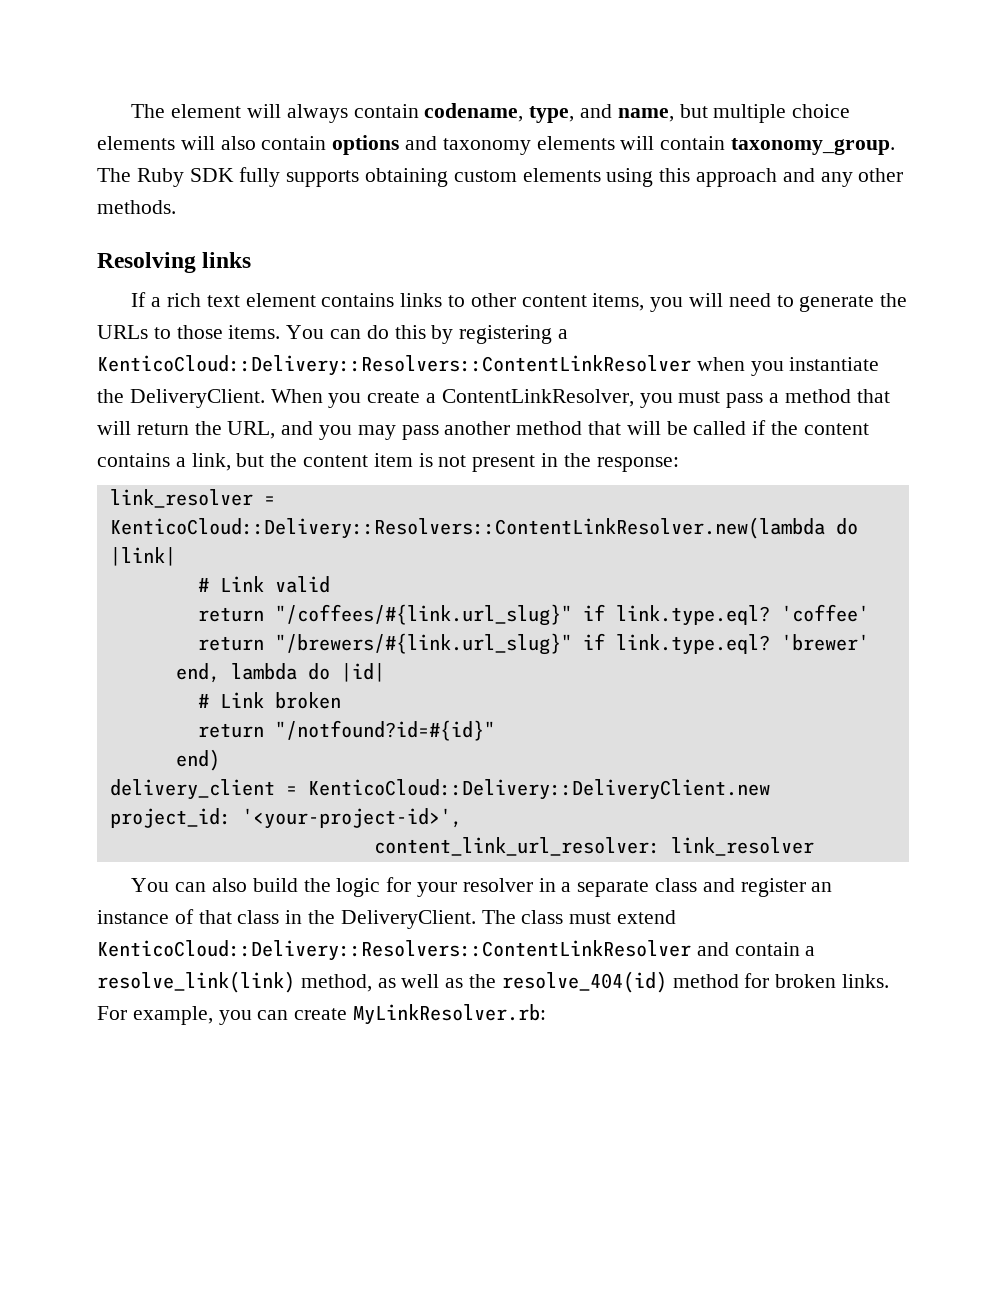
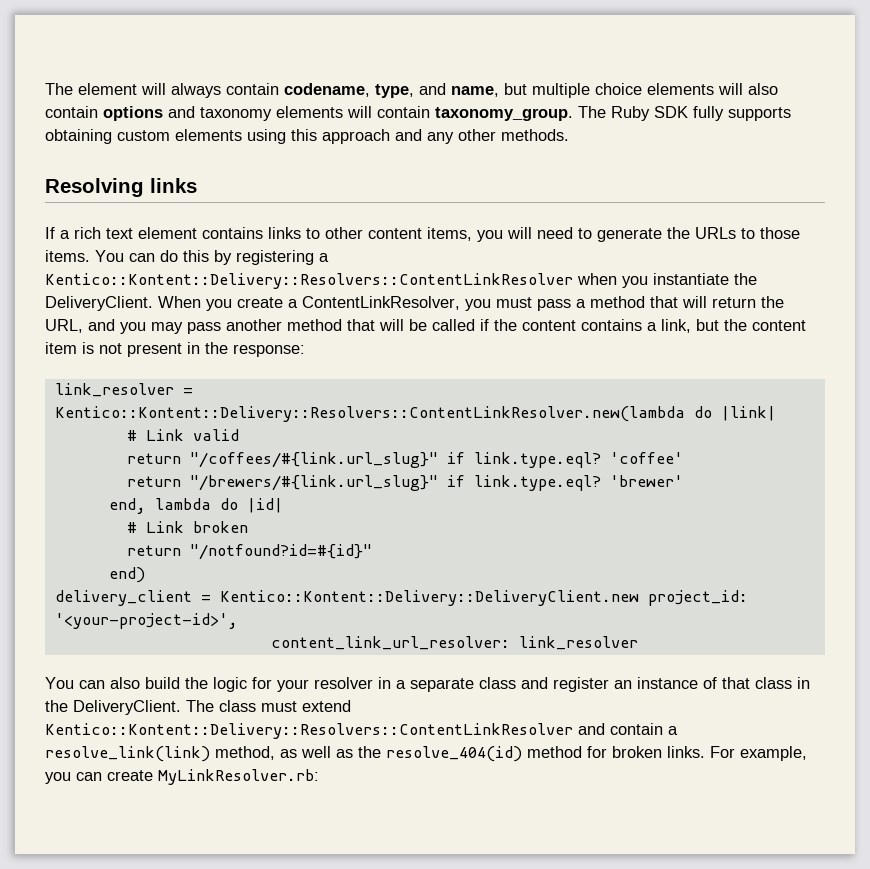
[97,355,691,376] KenticoCloud::Delivery::Resolvers::ContentLinkResolver -> [45,273,573,289] Kentico::Kontent::Delivery::Resolvers::ContentLinkResolver
[109,517,825,539] KenticoCloud::Delivery::Resolvers::ContentLinkResolver.new(lambda -> [54,406,685,422] Kentico::Kontent::Delivery::Resolvers::ContentLinkResolver.new(lambda
[307,779,770,800] KenticoCloud::Delivery::DeliveryClient.new -> [219,590,639,606] Kentico::Kontent::Delivery::DeliveryClient.new
[97,940,691,961] KenticoCloud::Delivery::Resolvers::ContentLinkResolver -> [45,723,573,739] Kentico::Kontent::Delivery::Resolvers::ContentLinkResolver

